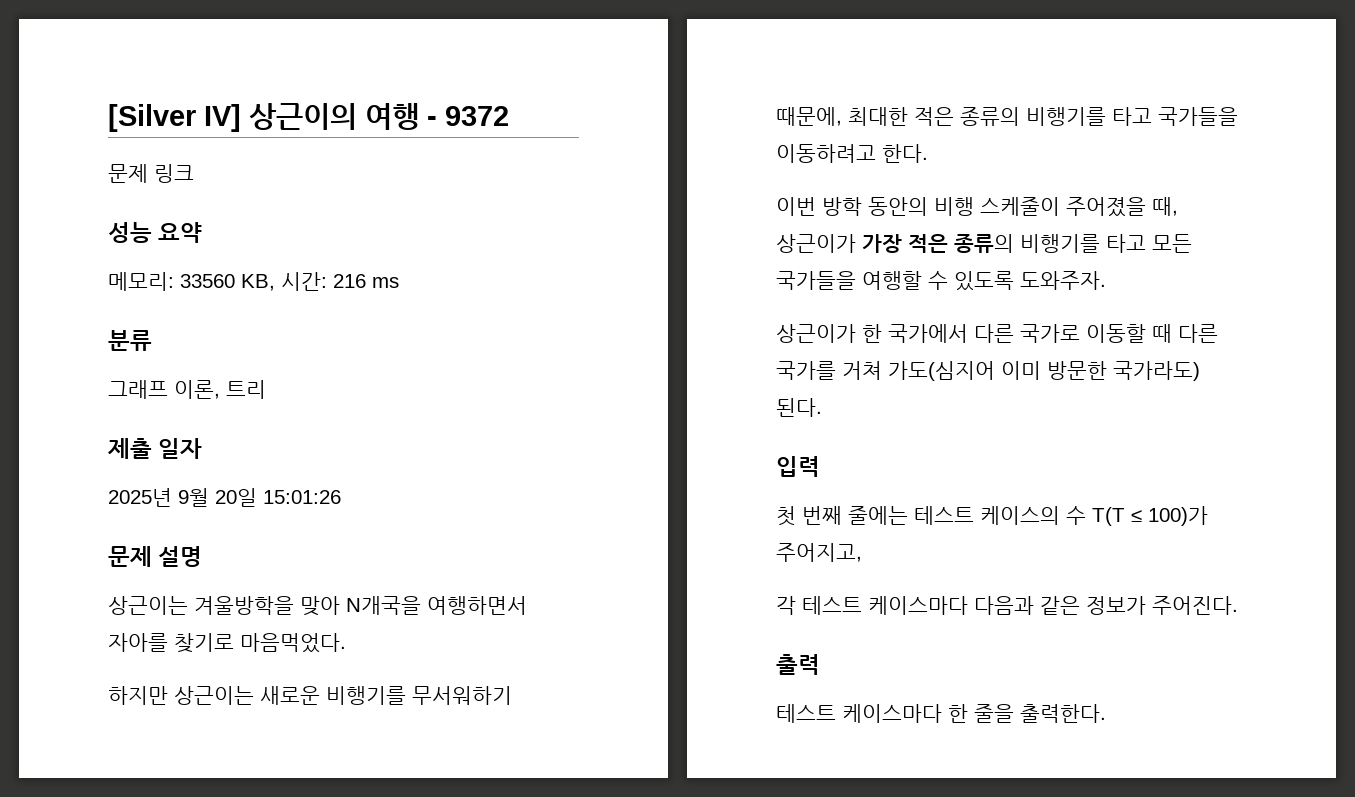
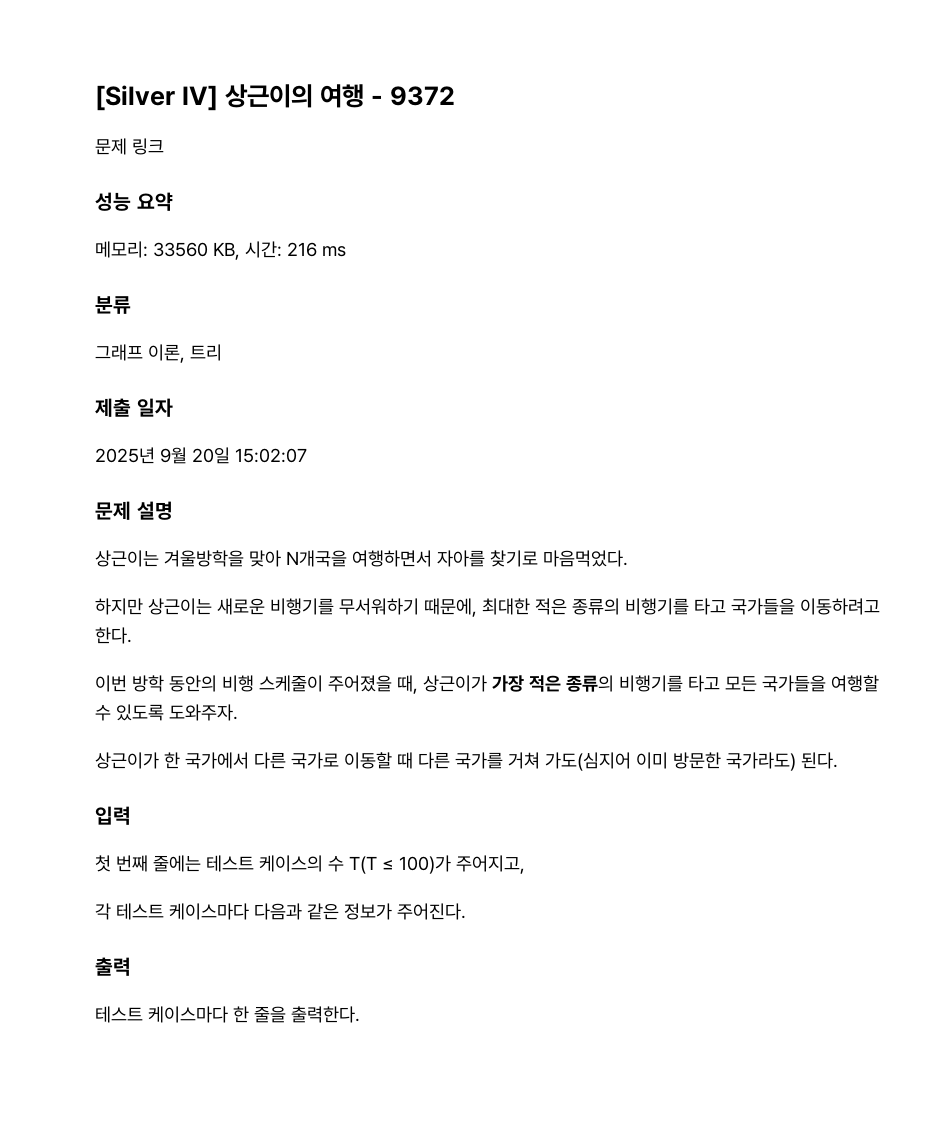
[263,490,341,504] 15:01:26 -> [235,448,307,463] 15:02:07

